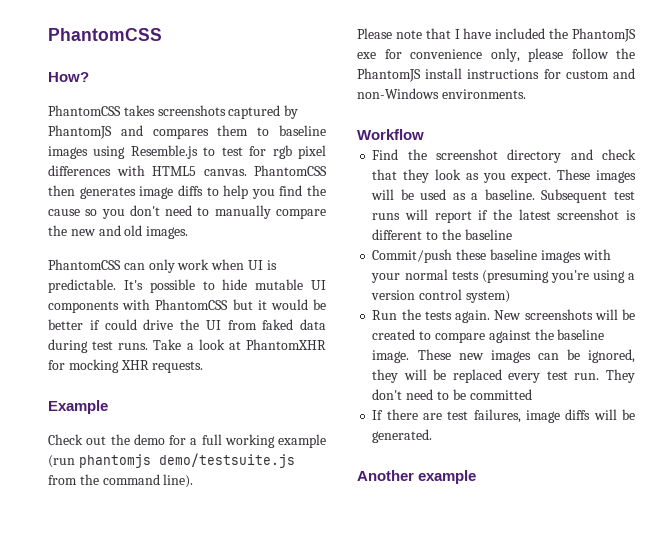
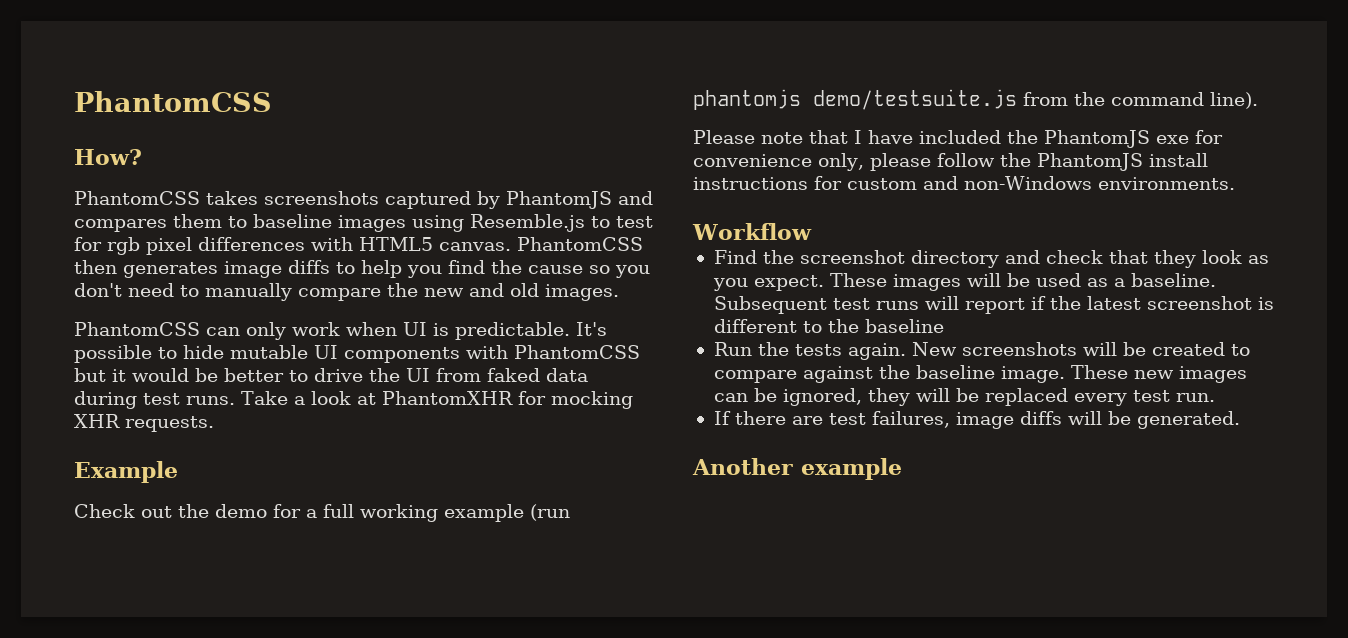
[89,319,137,330] if could -> [289,370,308,382] to
[372,249,611,263] [371,269,635,283] [371,289,510,303] // Commit/push these baseline images with your normal tests (presuming you're using a version control system) -> (944, 326) none
[606,369,635,383] [372,389,532,400] They don't need to be committed -> (1215, 397) none

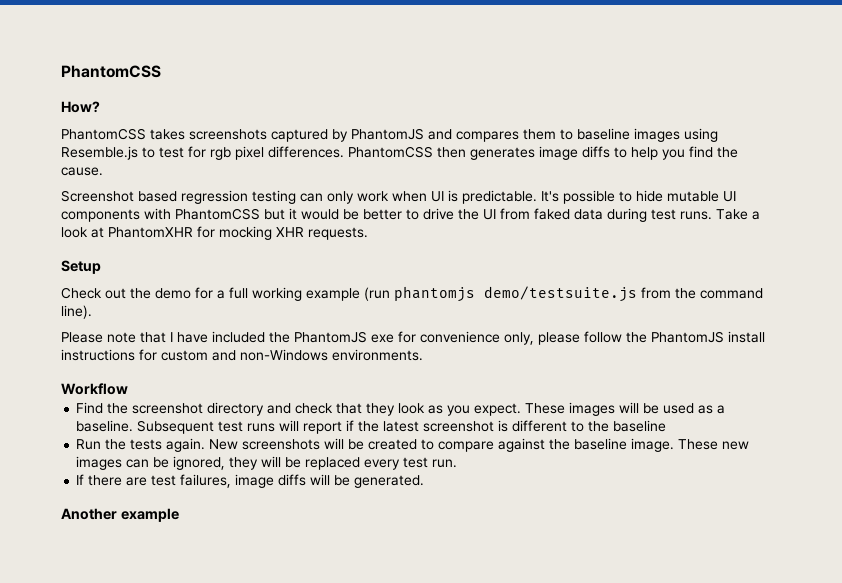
[198,237,511,251] differences with HTML5 canvas. -> [268,146,344,158] differences.
[528,265,650,278] [74,283,619,301] [74,322,200,336] cause so you don't need to manually compare the new and old images. // PhantomCSS -> [61,167,103,176] [61,190,296,204] cause. // Screenshot based regression testing
[74,461,178,483] Example -> [61,260,101,274] Setup

